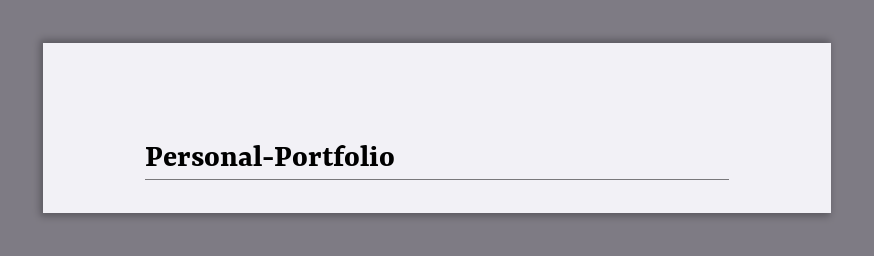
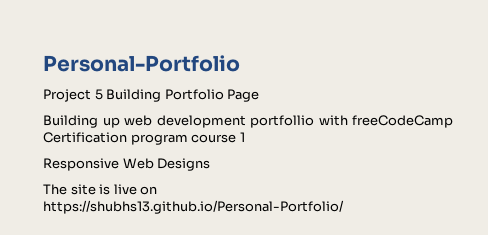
(395, 155) none -> [43,89,260,102] [43,115,453,128] [43,132,245,145] [43,158,211,171] [43,184,158,195] [43,200,344,214] // Project 5 Building Portfolio Page // Building up web development portfollio with freeCodeCamp Certification program course 1 // Responsive Web Designs // The site is live on https://shubhs13.github.io/Personal-Portfolio/

